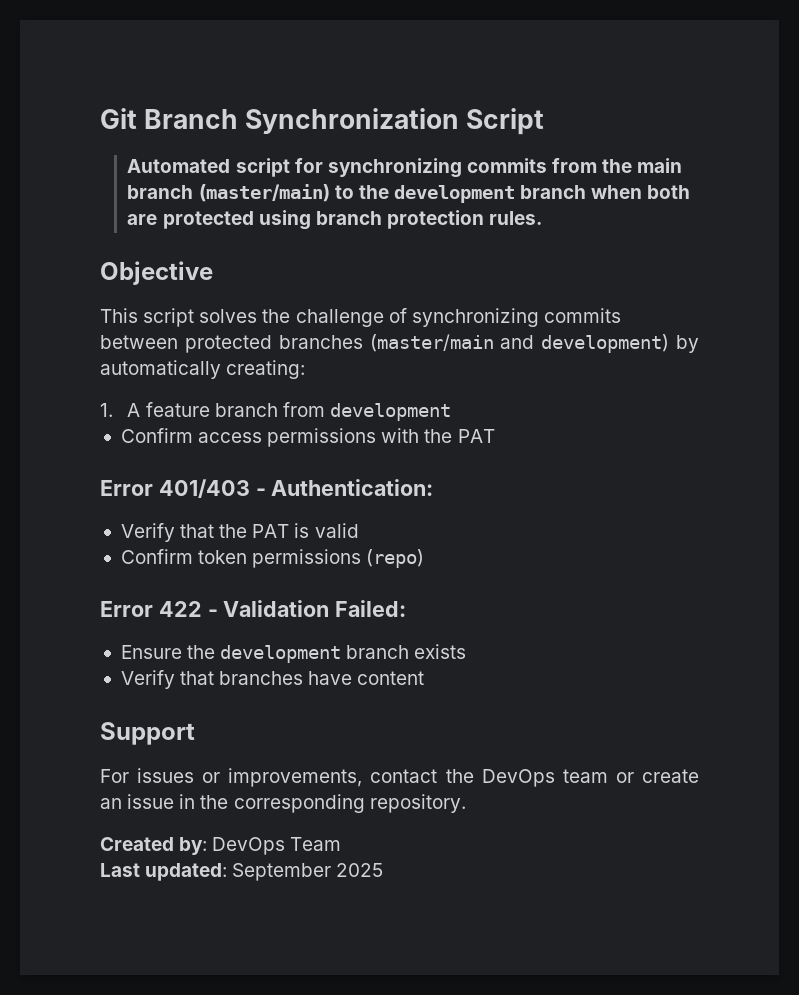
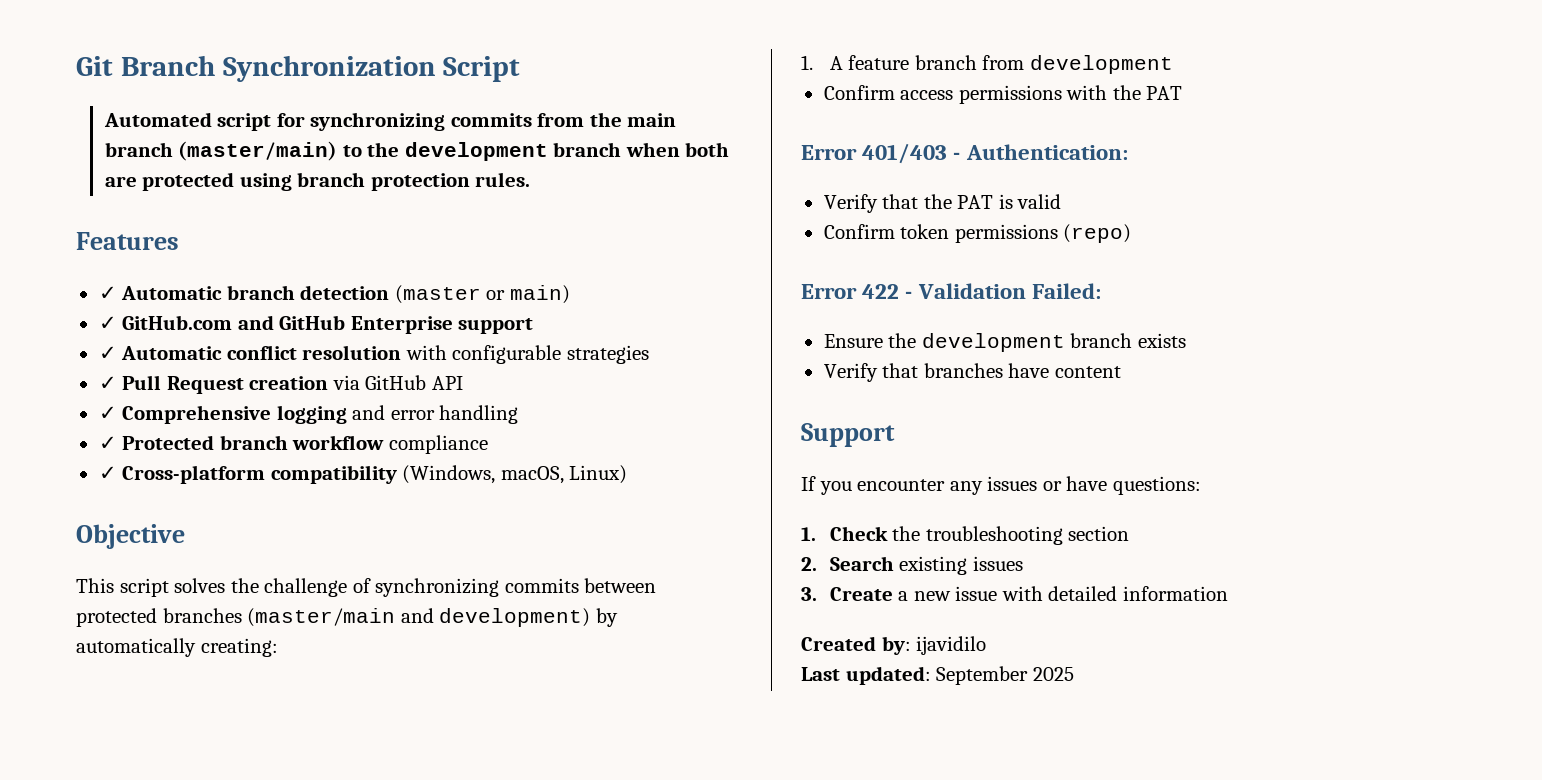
(543, 218) none -> [76,232,179,250] [98,285,570,304] [98,315,534,334] [98,345,649,364] [98,375,463,394] [98,405,519,424] [98,435,488,454] [98,465,628,484] // Features // ✓ Automatic branch detection (master or main) // ✓ GitHub.com and GitHub Enterprise support // ✓ Automatic conflict resolution with configurable strategies // ✓ Pull Request creation via GitHub API // ✓ Comprehensive logging and error handling // ✓ Protected branch workflow compliance // ✓ Cross-platform compatibility (Windows, macOS, Linux)
[100,768,700,787] [100,794,466,813] For issues or improvements, contact the DevOps team or create an issue in the corresponding repository. -> [801,476,1201,495] [801,526,1130,545] [801,556,1023,575] [801,586,1228,601] If you encounter any issues or have questions: // 1. Check the troubleshooting section // 2. Search existing issues // 3. Create a new issue with detailed information
[212,837,342,855] DevOps Team -> [916,636,987,655] ijavidilo

